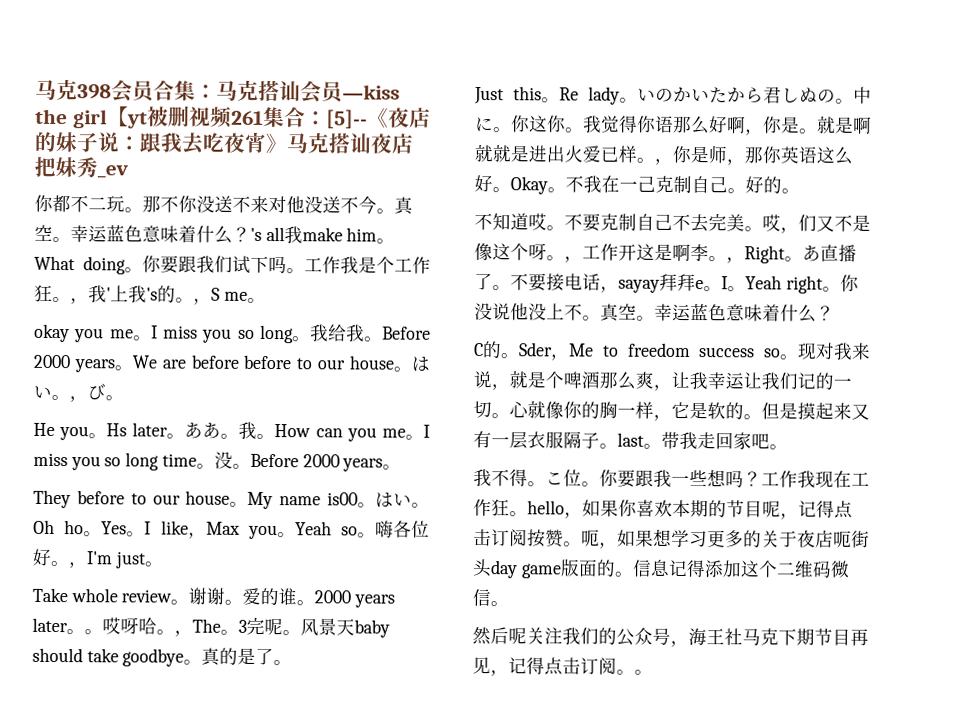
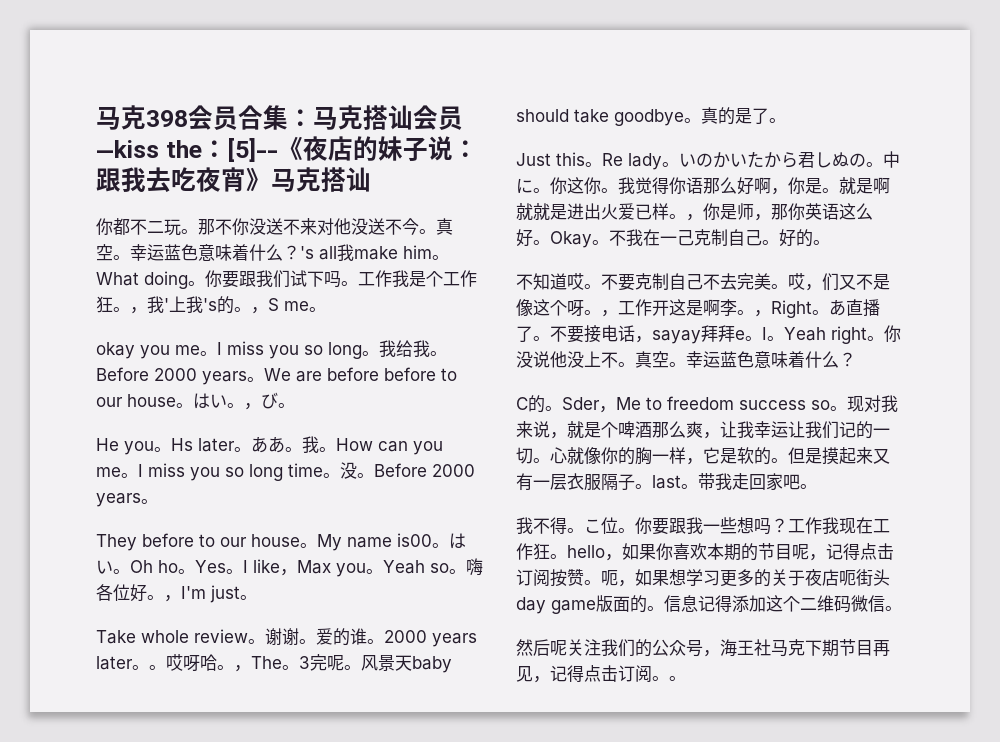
[72,105,306,129] girl【yt被删视频261集合 -> (202, 149) none
[370,133,414,154] [34,156,128,179] 夜店把妹秀_ev -> (371, 179) none

